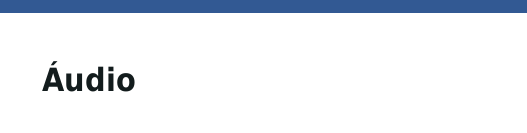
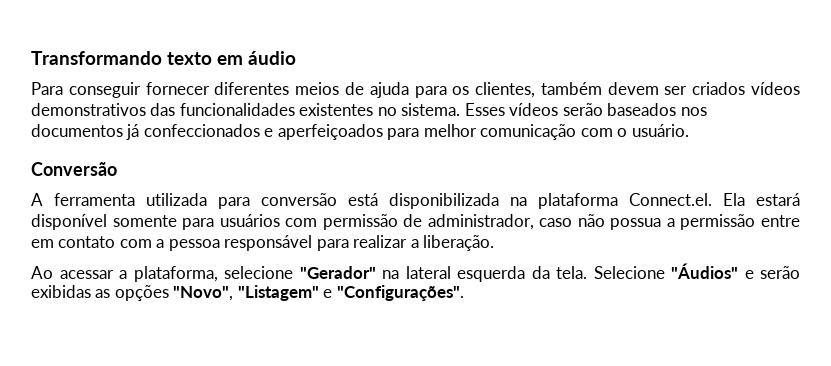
[42,61,136,92] Áudio -> [31,51,297,65] [31,82,801,98] [31,103,707,116] [31,124,689,140] [31,162,117,176] [31,193,800,209] [31,214,801,230] [31,235,495,251] [31,263,800,282] [31,285,464,301] Transformando texto em áudio // Para conseguir fornecer diferentes meios de ajuda para os clientes, também devem ser criados vídeos demonstrativos das funcionalidades existentes no sistema. Esses vídeos serão baseados nos documentos já confeccionados e aperfeiçoados para melhor comunicação com o usuário. // Conversão // A ferramenta utilizada para conversão está disponibilizada na plataforma Connect.el. Ela estará disponível somente para usuários com permissão de administrador, caso não possua a permissão entre em contato com a pessoa responsável para realizar a liberação. // Ao acessar a plataforma, selecione "Gerador" na lateral esquerda da tela. Selecione "Áudios" e serão exibidas as opções "Novo", "Listagem" e "Configurações".

